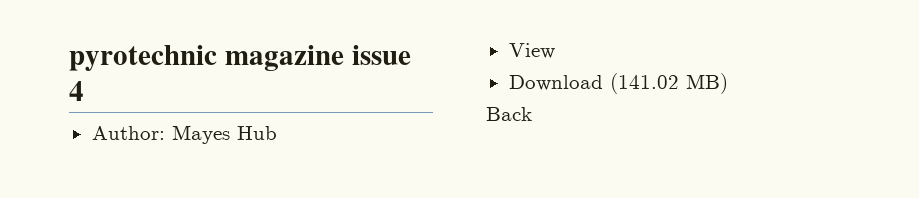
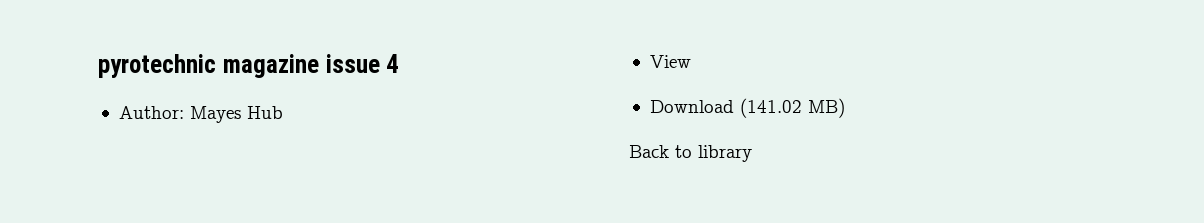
(532, 114) none -> [675,145,752,162] to library

